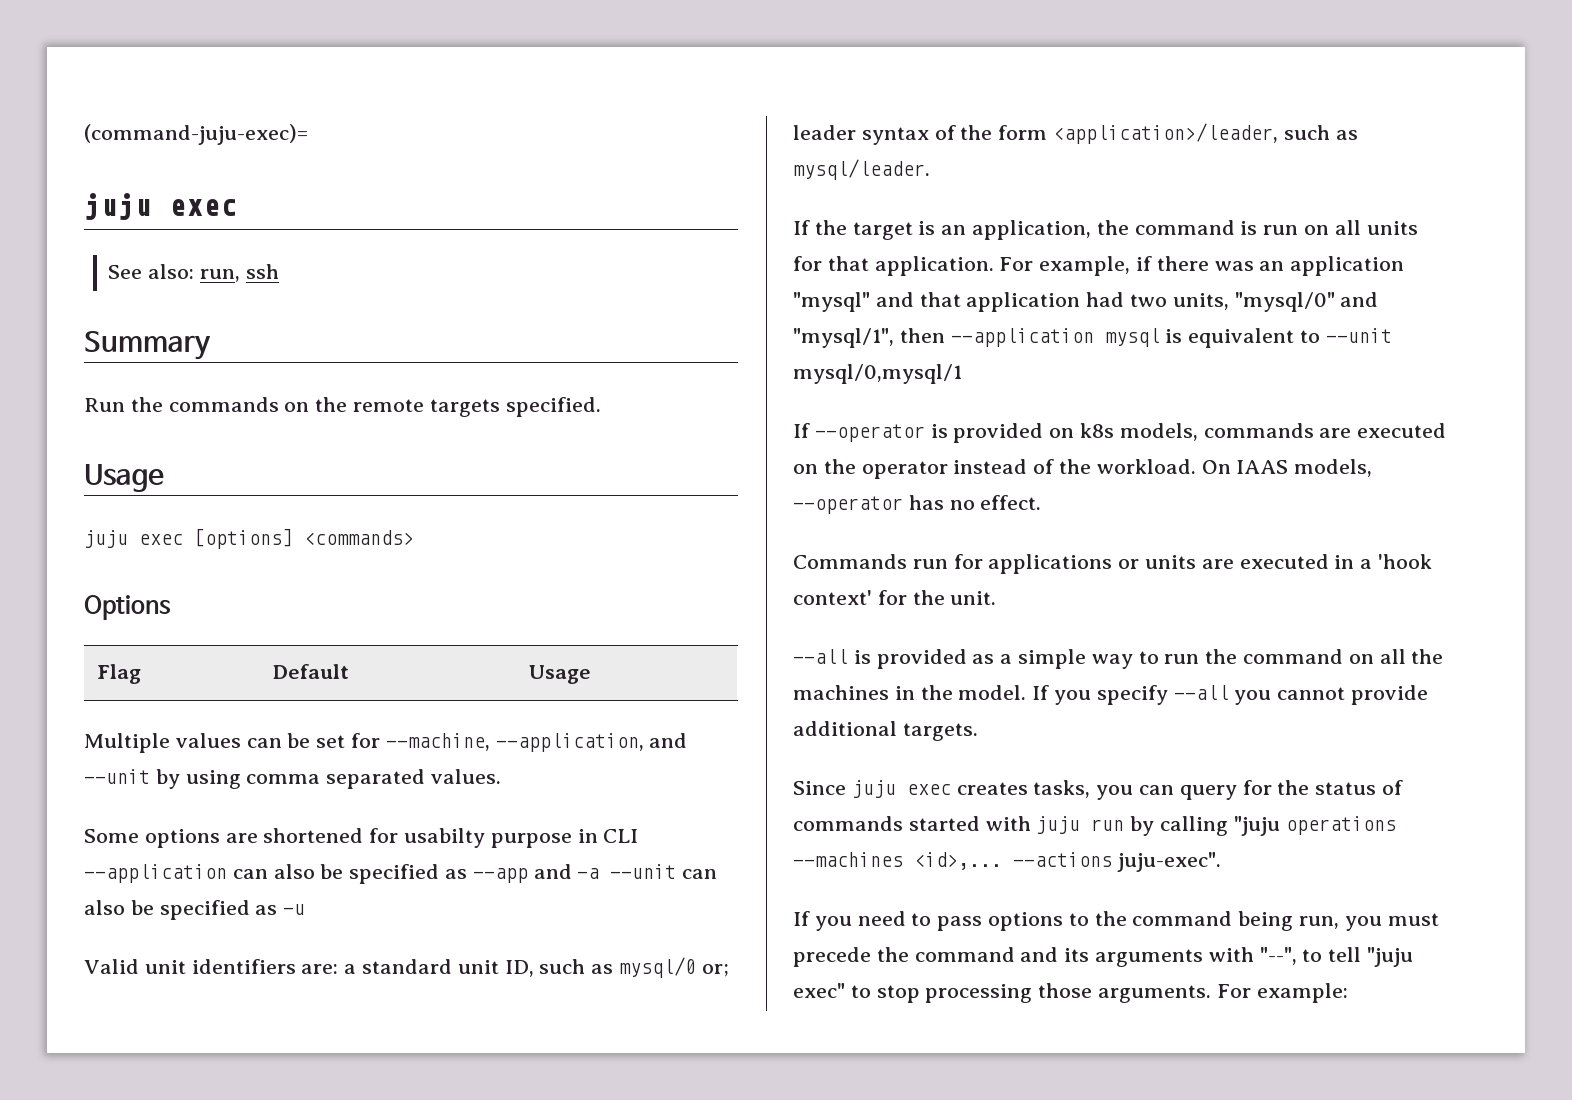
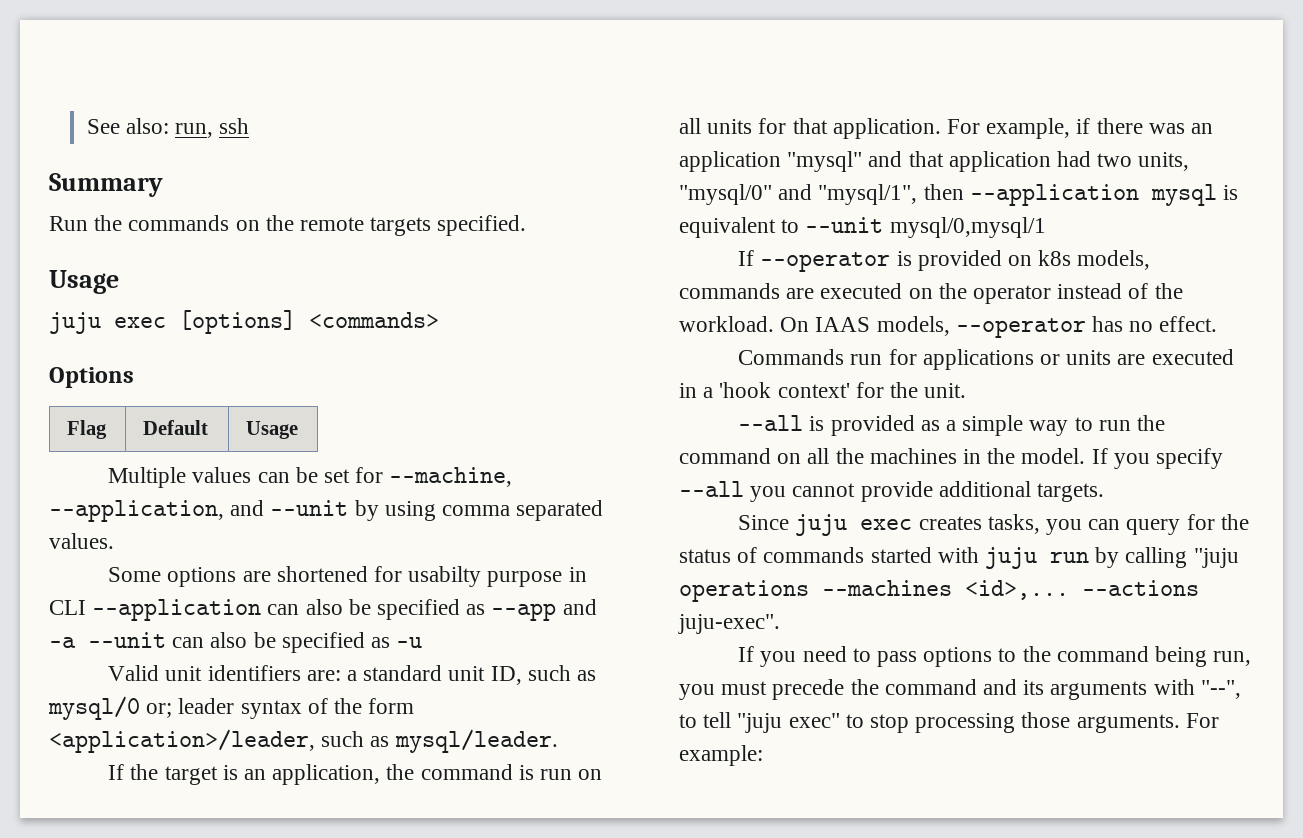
[84,124,308,145] [84,193,237,220] (command-juju-exec)= // juju exec // -> (86, 126) none

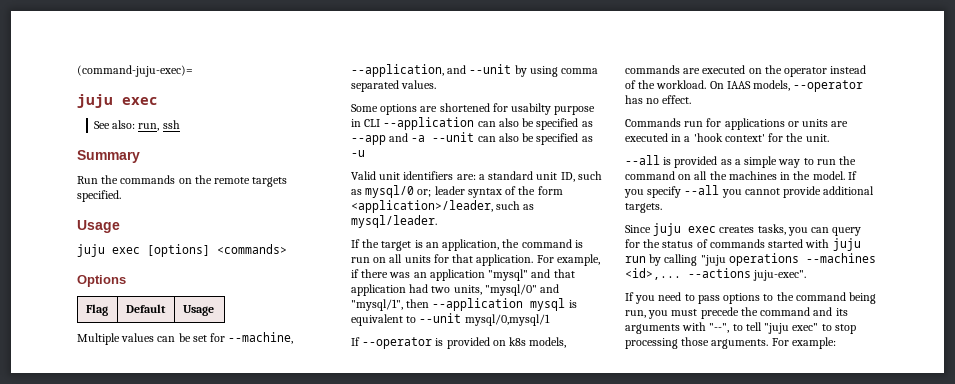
(86, 126) none -> [77,65,193,77] [77,94,158,108] (command-juju-exec)= // juju exec //

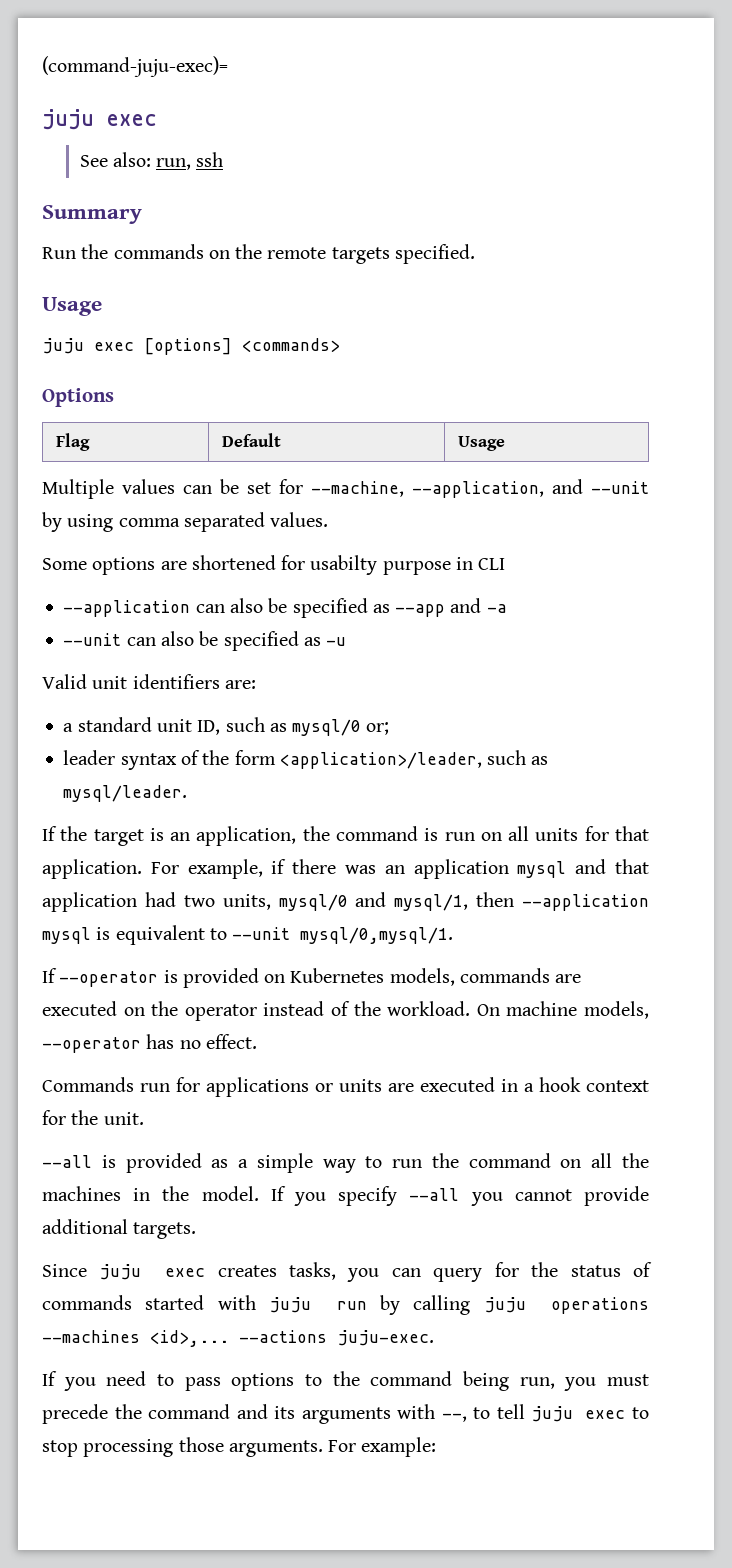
(381, 123) none -> (506, 564) //
(426, 138) none -> (507, 608) //
(476, 177) none -> (256, 684) //
(432, 193) none -> (390, 728) //
[488,269,529,281] "mysql" -> [517,861,567,878] mysql
[484,284,560,296] [351,299,403,311] "mysql/0" and "mysql/1", -> [278,892,469,911] mysql/0 and mysql/1,
[464,314,550,326] mysql/0,mysql/1 -> [300,927,454,944] mysql/0,mysql/1.
[509,337,527,346] k8s -> [290,968,385,983] Kubernetes
[726,81,751,89] IAAS -> [506,1001,578,1016] machine
[693,133,765,142] 'hook context' -> [539,1077,649,1092] hook context
[700,255,726,266] "juju -> [483,1297,526,1313] juju
[753,270,807,281] juju-exec". -> [337,1330,434,1346] juju-exec.
[709,323,730,333] "--", -> [441,1413,467,1422] --,
[764,323,819,334] "juju exec" -> [531,1406,626,1422] juju exec

